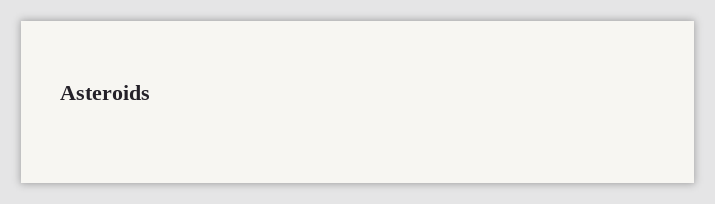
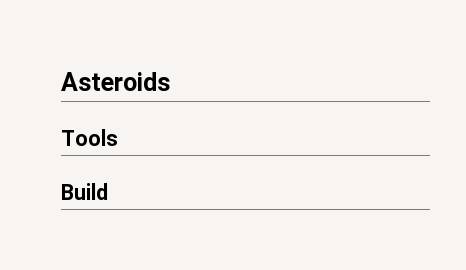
(150, 92) none -> [61,129,118,146] [61,183,108,200] // Tools // Build

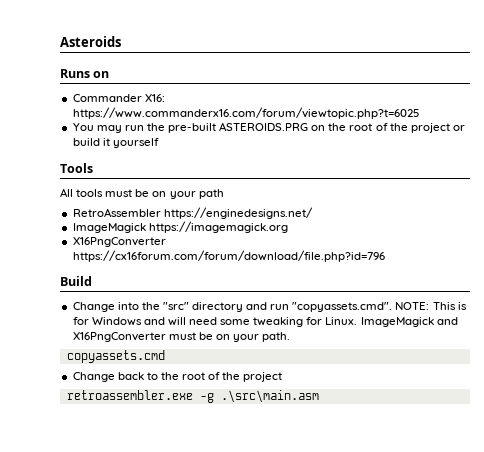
[61,129,118,146] [61,183,108,200] Tools // Build -> [60,69,110,78] [72,94,165,102] [72,107,420,119] [72,122,465,133] [72,138,159,148] [60,163,93,173] [60,188,224,199] [72,207,313,219] [72,221,288,233] [72,237,166,247] [72,250,385,262] [60,276,92,286] [72,302,467,312] [72,317,458,327] [72,332,291,342] [66,350,165,363] [72,372,283,382] [66,390,319,403] Runs on // Commander X16: https://www.commanderx16.com/forum/viewtopic.php?t=6025 // You may run the pre-built ASTEROIDS.PRG on the root of the project or build it yourself // Tools // All tools must be on your path // RetroAssembler https://enginedesigns.net/ // ImageMagick https://imagemagick.org // X16PngConverter https://cx16forum.com/forum/download/file.php?id=796 // Build // Change into the "src" directory and run "copyassets.cmd". NOTE: This is for Windows and will need some tweaking for Linux. ImageMagick and X16PngConverter must be on your path. // copyassets.cmd // Change back to the root of the project // retroassembler.exe -g .\src\main.asm

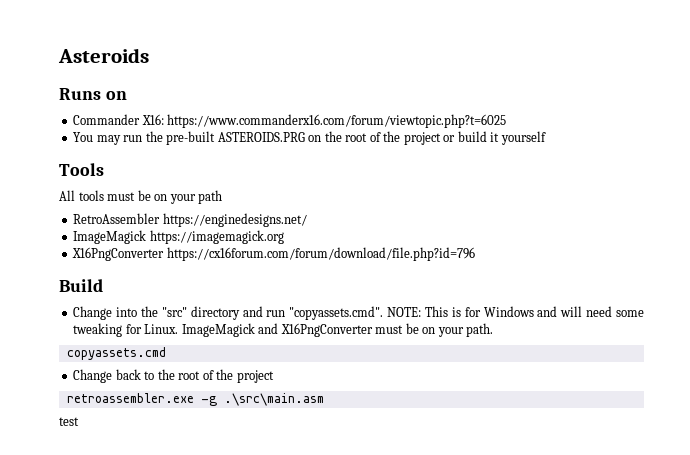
(319, 396) none -> [59,417,79,426] // test

